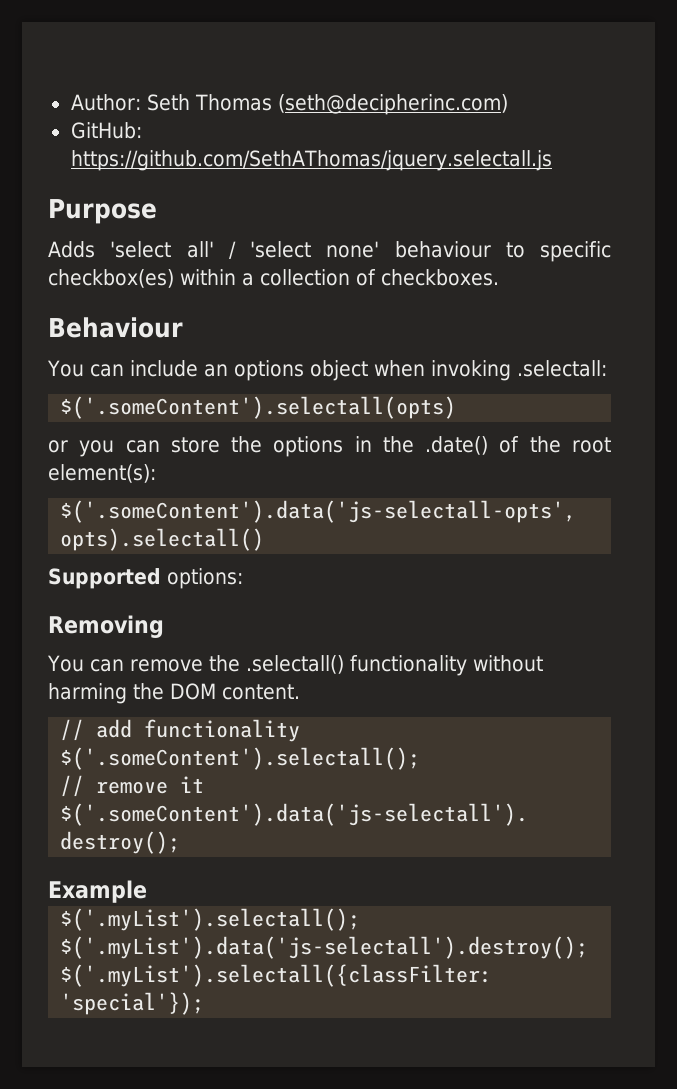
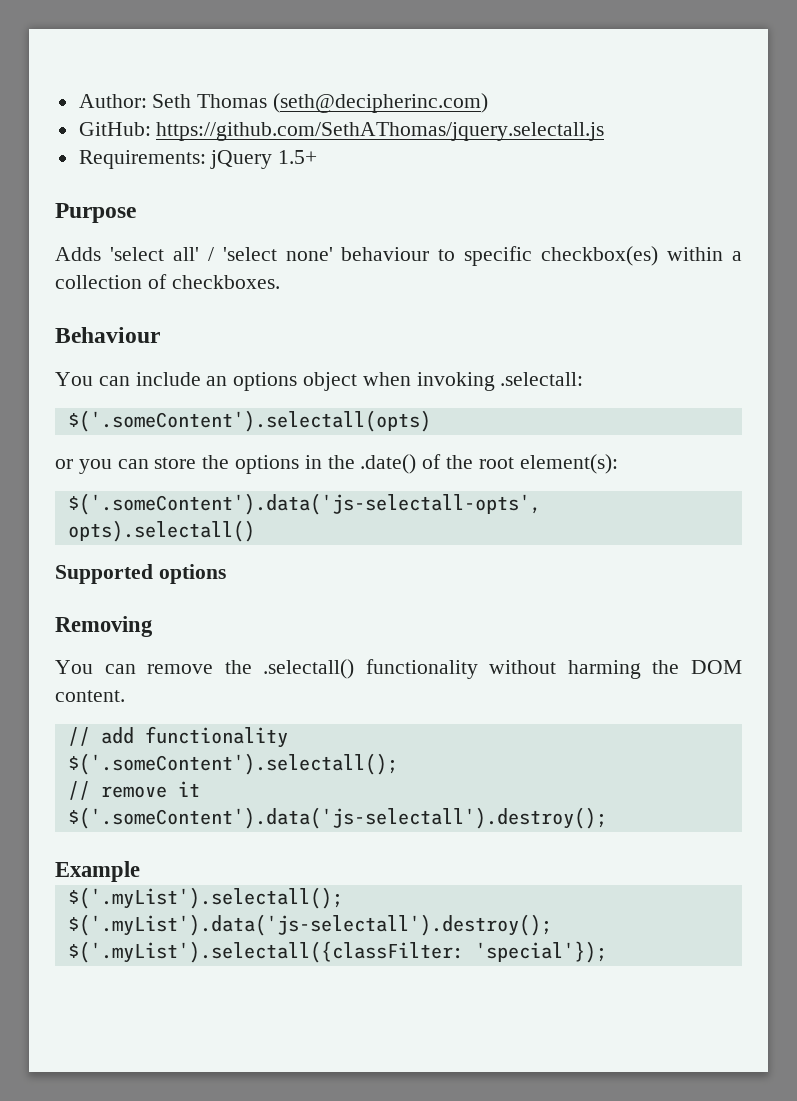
(552, 160) none -> [78,150,318,169] // Requirements: jQuery 1.5+
[167,568,243,589] options: -> [158,564,226,584] options

